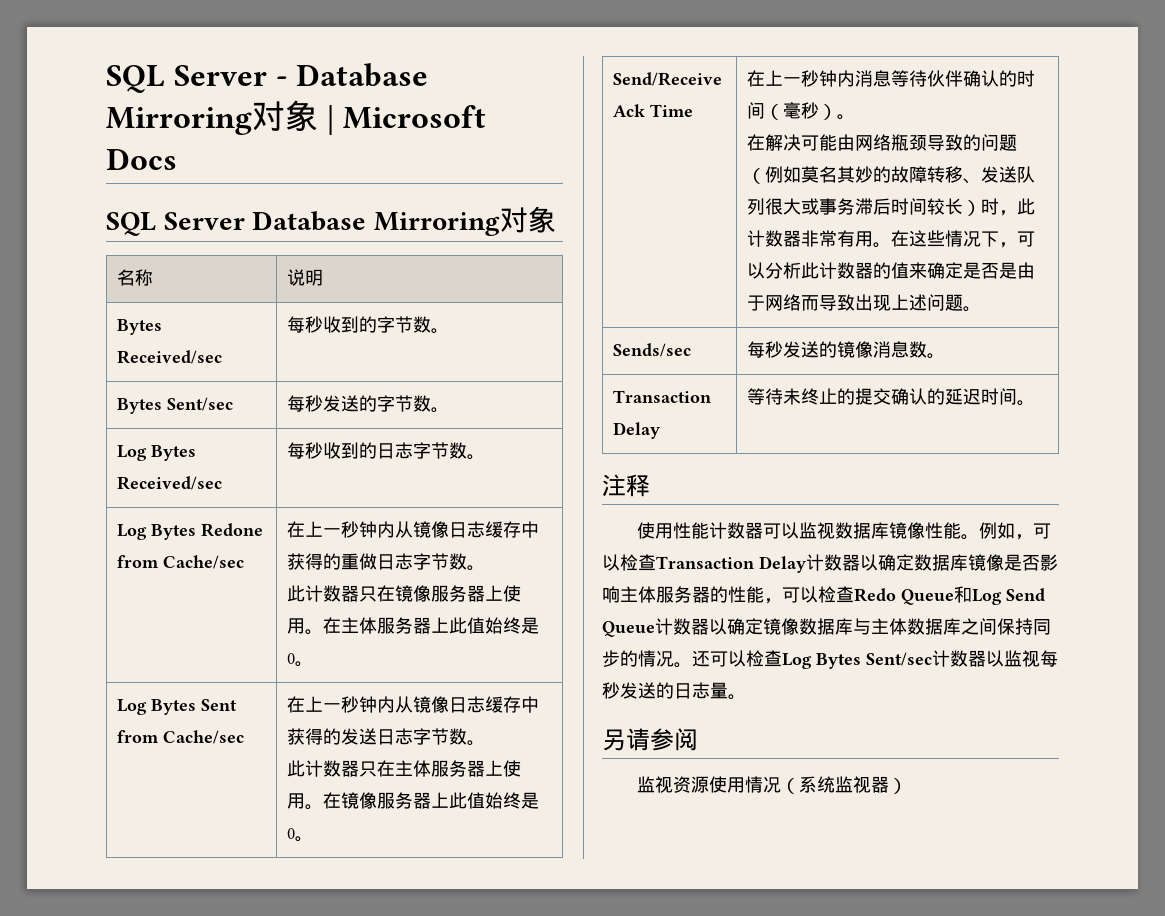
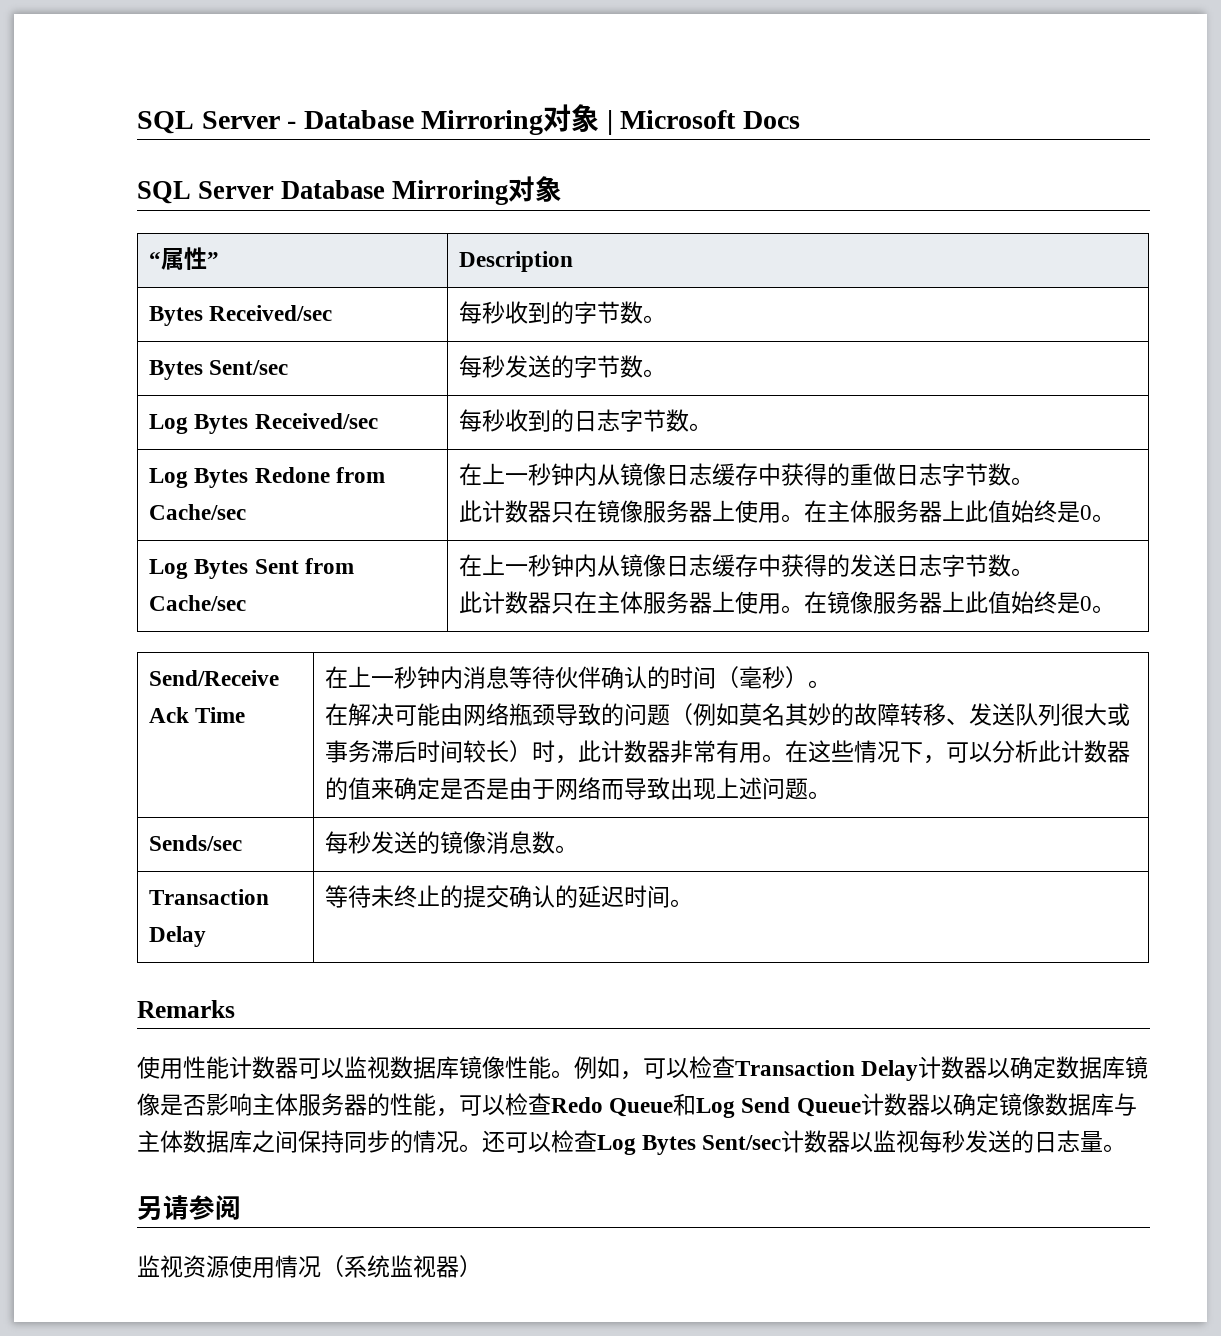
[117,269,154,286] [287,269,324,286] 名称 | 说明 -> [149,247,220,270] [459,251,574,272] “属性” | Description
[602,474,650,497] 注释 -> [137,1000,235,1018] Remarks

